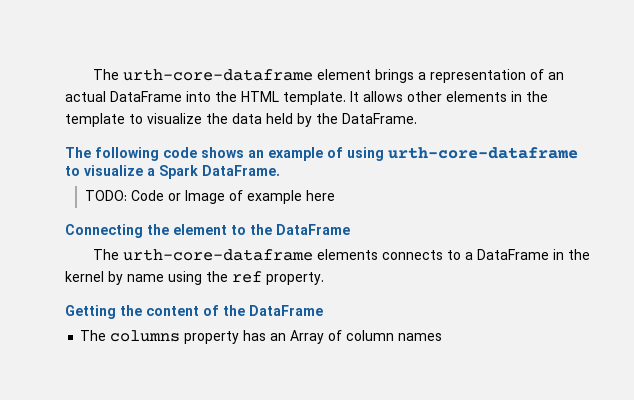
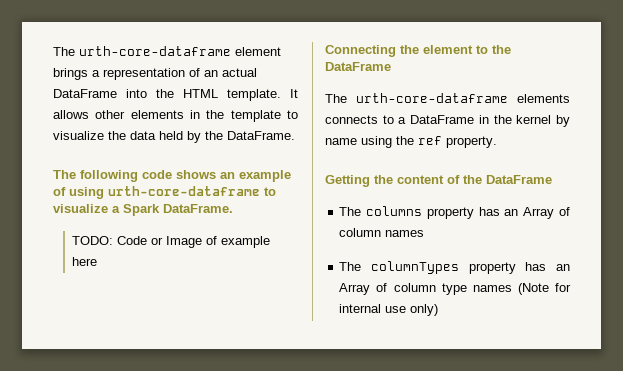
(443, 337) none -> [339,261,570,274] [339,283,571,295] [339,304,439,316] // The columnTypes property has an Array of column type names (Note for internal use only)

